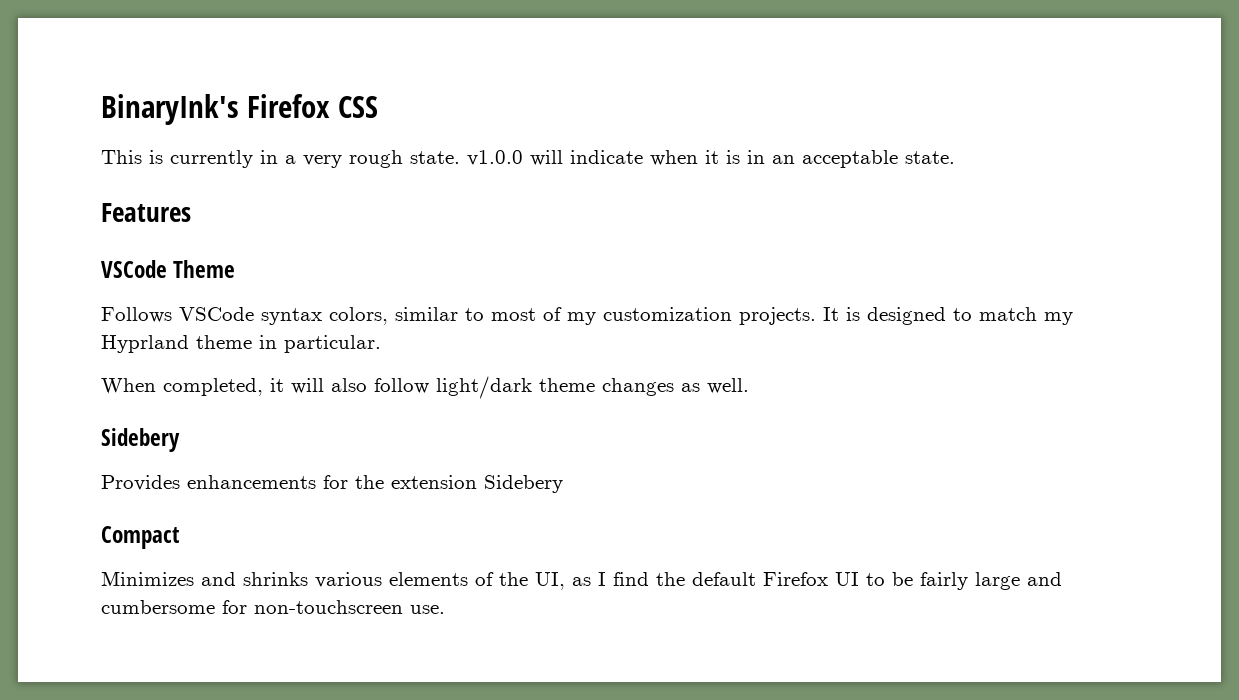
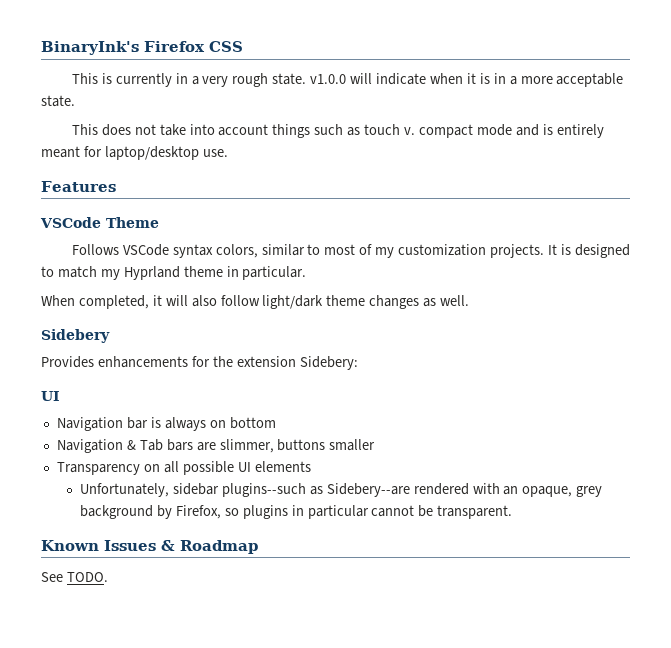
[772,155,795,164] an -> [509,76,553,85] a more
(955, 157) none -> [71,124,604,138] [41,146,228,160] // This does not take into account things such as touch v. compact mode and is entirely meant for laptop/desktop use.
[484,475,563,493] [101,526,179,549] [101,571,1062,590] [101,600,445,614] Sidebery // Compact // Minimizes and shrinks various elements of the UI, as I find the default Firefox UI to be fairly large and cumbersome for non-touchscreen use. -> [299,356,358,370] [41,391,60,401] [56,417,276,431] [56,439,376,453] [56,461,311,475] [80,483,603,497] [80,505,513,519] [41,540,258,554] [41,572,108,582] Sidebery: // UI // Navigation bar is always on bottom // Navigation & Tab bars are slimmer, buttons smaller // Transparency on all possible UI elements // Unfortunately, sidebar plugins--such as Sidebery--are rendered with an opaque, grey background by Firefox, so plugins in particular cannot be transparent. // Known Issues & Roadmap // See TODO.

